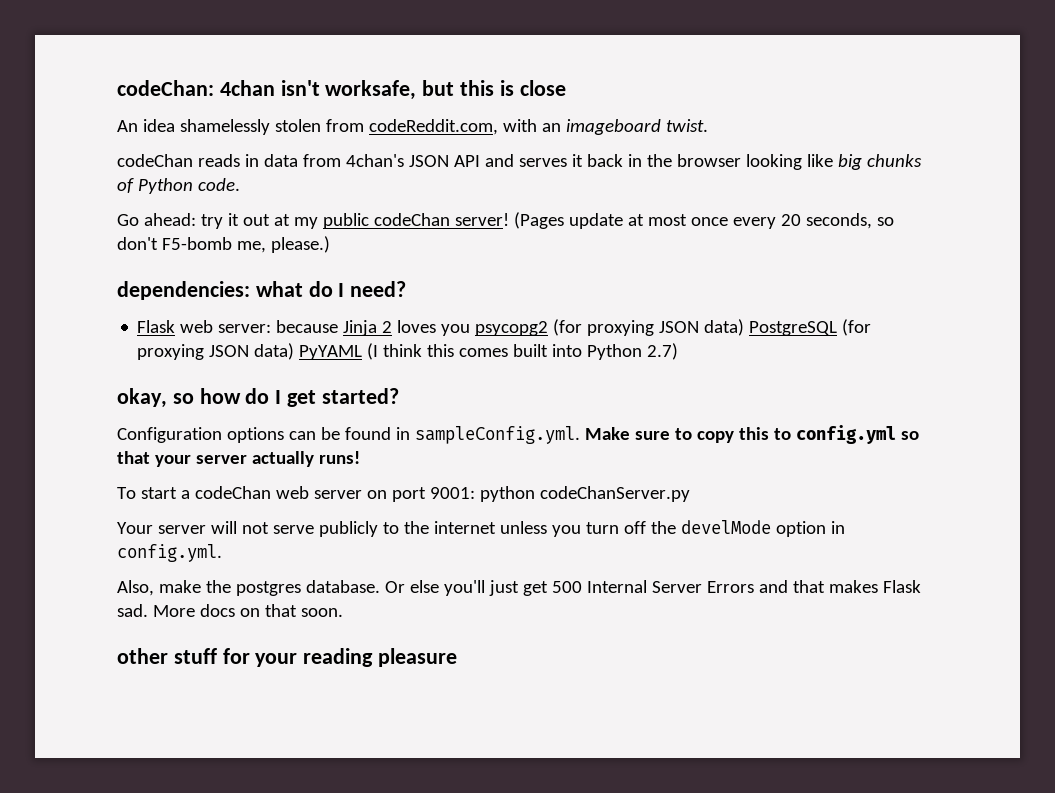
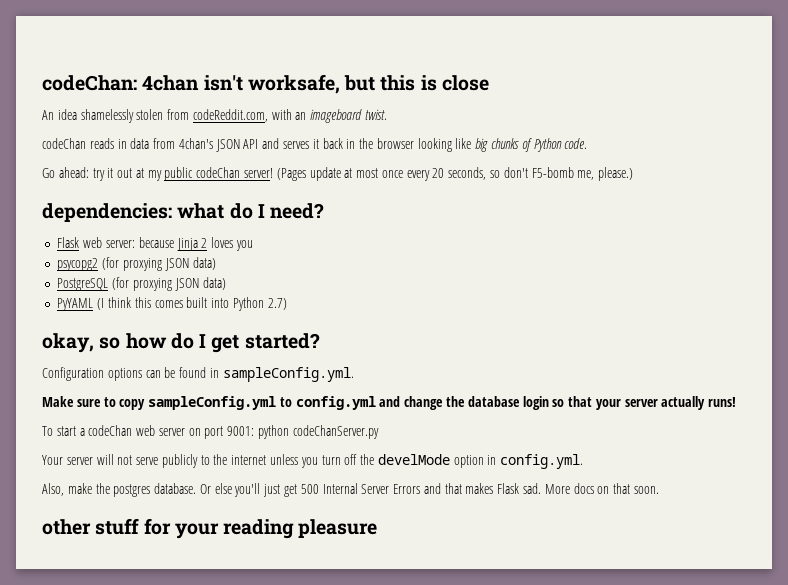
(471, 330) none -> (253, 245) //
(745, 327) none -> (216, 263) //
(295, 351) none -> (226, 283) //
(580, 435) none -> (354, 374) //
[738,427,769,440] this -> [148,396,277,410] sampleConfig.yml
(896, 434) none -> [379,396,549,410] and change the database login

